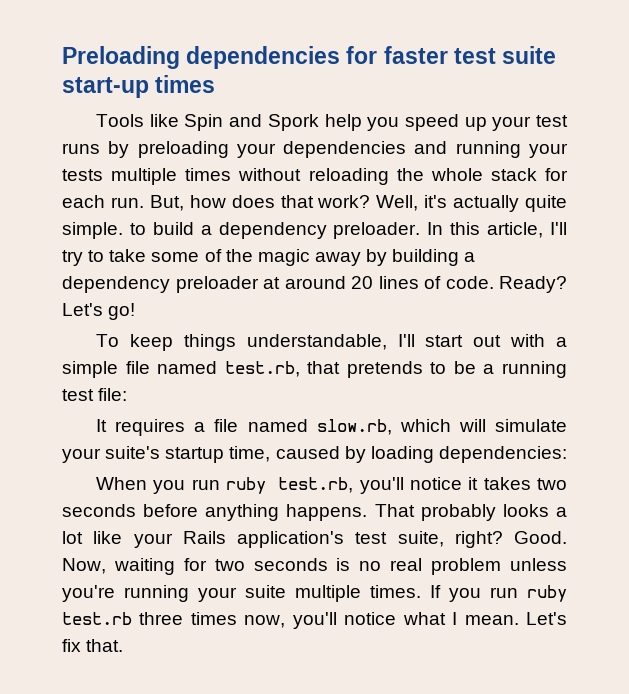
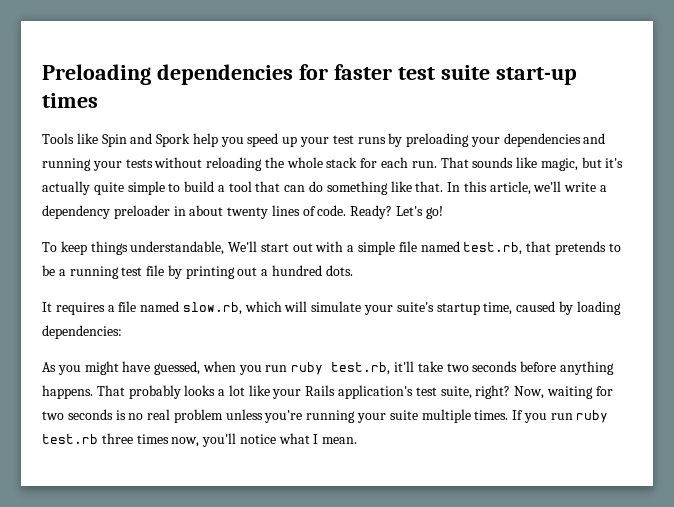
[111,168,232,185] multiple times -> (153, 163) none
[149,195,419,211] But, how does that work? Well, -> [440,157,602,171] That sounds like magic, but
[62,222,123,239] simple. -> [127,181,165,195] simple
[218,222,568,239] [62,249,476,266] [62,276,373,293] dependency preloader. In this article, I'll try to take some of the magic away by building a dependency preloader at around 20 -> [228,181,608,195] [42,205,269,219] tool that can do something like that. In this article, we'll write a dependency preloader in about twenty
[397,334,415,347] I'll -> [228,241,258,252] We'll
[98,388,128,401] file: -> [146,265,353,279] file by printing out a hundred dots.
[96,477,531,494] When you run ruby test.rb, you'll notice it takes -> [42,361,443,375] As you might have guessed, when you run ruby test.rb, it'll take
[514,531,567,544] Good. -> (511, 392) none
[526,612,567,625] [62,639,124,652] Let's fix that. -> (358, 440) none

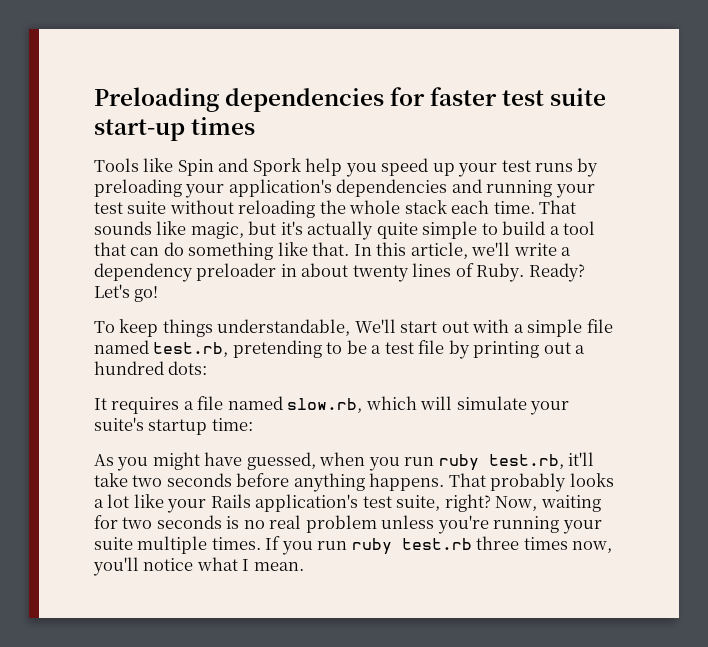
(500, 142) none -> [228,179,332,197] application's
[125,159,153,168] tests -> [94,201,167,214] test suite
[360,157,437,168] for each run. -> [451,200,535,214] each time.
[317,205,347,216] code. -> [476,263,525,282] Ruby.
[526,241,606,255] that pretends -> [232,340,322,358] pretending
[69,266,119,279] running -> (382, 349) none
[325,265,353,276] dots. -> [168,361,208,375] dots:
[483,301,621,315] [42,325,122,339] time, caused by loading dependencies: -> [211,418,253,431] time:

